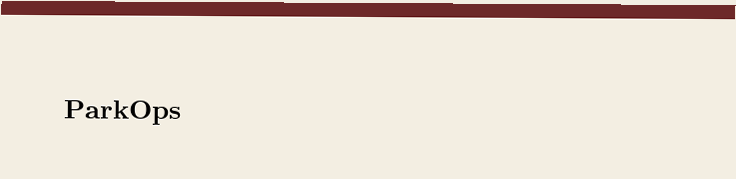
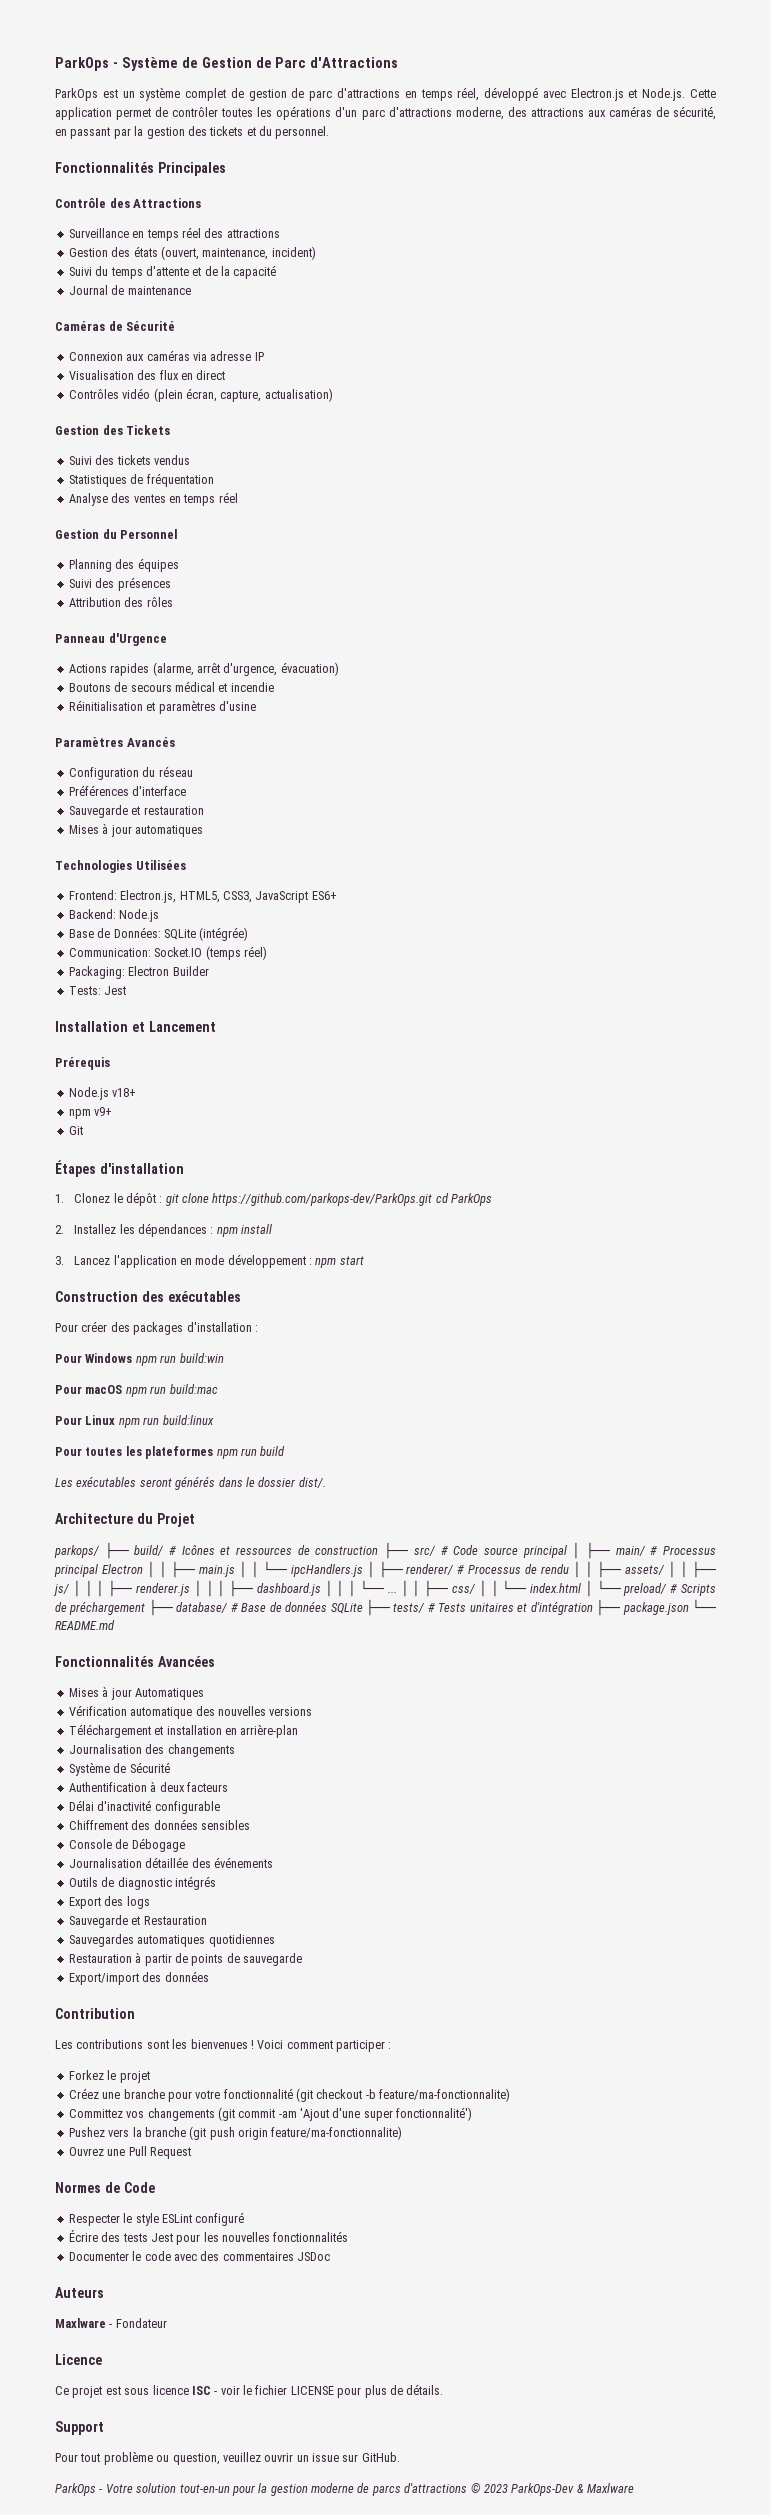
[63,100,181,125] ParkOps -> [55,57,399,71] [55,87,717,101] [55,106,716,120] [55,126,330,139] [55,162,226,176] [55,198,202,208] [68,227,280,241] [68,246,316,260] [68,265,277,279] [68,285,191,295] [55,321,176,331] [68,350,264,361] [68,370,226,380] [68,388,333,402] [55,425,171,435] [68,455,190,465] [68,473,214,487] [68,492,238,506] [55,529,179,539] [68,558,179,572] [68,577,171,591] [68,597,173,607] [55,633,167,646] [68,662,339,676] [68,681,274,692] [68,700,256,714] [55,737,175,747] [68,766,193,780] [68,785,187,796] [68,805,204,818] [68,823,203,837] [55,860,186,873] [68,890,337,903] [68,909,160,922] [68,927,249,941] [68,946,267,960] [68,966,209,979] [68,986,127,995] [55,1021,216,1032] [55,1057,110,1070] [68,1087,137,1100] [68,1107,113,1119] [68,1126,83,1135] [55,1160,184,1177] [55,1192,493,1206] [55,1223,272,1237] [55,1254,364,1268] [55,1291,241,1302] [55,1321,258,1335] [55,1353,224,1366] [55,1384,218,1397] [55,1415,214,1428] [55,1446,286,1459] [55,1476,326,1490] [55,1513,195,1527] [54,1542,717,1559] [54,1561,716,1578] [53,1580,717,1597] [55,1599,717,1616] [55,1620,115,1630] [55,1656,215,1667] [68,1686,204,1700] [68,1705,313,1719] [68,1724,299,1738] [68,1744,235,1757] [68,1762,170,1776] [68,1781,228,1792] [68,1800,220,1814] [68,1819,250,1830] [68,1838,185,1852] [68,1857,273,1868] [68,1876,216,1890] [68,1896,150,1909] [68,1915,207,1928] [68,1934,275,1947] [68,1952,302,1966] [68,1971,209,1985] [55,2008,135,2019] [55,2039,392,2052] [68,2070,150,2083] [68,2088,511,2102] [68,2107,473,2121] [68,2126,403,2140] [68,2146,191,2159] [55,2182,155,2193] [68,2212,245,2226] [68,2230,349,2245] [68,2251,330,2261] [55,2287,104,2298] [55,2318,167,2328] [55,2354,102,2365] [55,2384,444,2398] [55,2421,104,2435] [55,2451,400,2465] [55,2483,634,2496] ParkOps - Système de Gestion de Parc d'Attractions // ParkOps est un système complet de gestion de parc d'attractions en temps réel, développé avec Electron.js et Node.js. Cette application permet de contrôler toutes les opérations d'un parc d'attractions moderne, des attractions aux caméras de sécurité, en passant par la gestion des tickets et du personnel. // Fonctionnalités Principales // Contrôle des Attractions // Surveillance en temps réel des attractions // Gestion des états (ouvert, maintenance, incident) // Suivi du temps d'attente et de la capacité // Journal de maintenance // Caméras de Sécurité // Connexion aux caméras via adresse IP // Visualisation des flux en direct // Contrôles vidéo (plein écran, capture, actualisation) // Gestion des Tickets // Suivi des tickets vendus // Statistiques de fréquentation // Analyse des ventes en temps réel // Gestion du Personnel // Planning des équipes // Suivi des présences // Attribution des rôles // Panneau d'Urgence // Actions rapides (alarme, arrêt d'urgence, évacuation) // Boutons de secours médical et incendie // Réinitialisation et paramètres d'usine // Paramètres Avancés // Configuration du réseau // Préférences d'interface // Sauvegarde et restauration // Mises à jour automatiques // Technologies Utilisées // Frontend: Electron.js, HTML5, CSS3, JavaScript ES6+ // Backend: Node.js // Base de Données: SQLite (intégrée) // Communication: Socket.IO (temps réel) // Packaging: Electron Builder // Tests: Jest // Installation et Lancement // Prérequis // Node.js v18+ // npm v9+ // Git // Étapes d'installation // 1. Clonez le dépôt : git clone https://github.com/parkops-dev/ParkOps.git cd ParkOps // 2. Installez les dépendances : npm install // 3. Lancez l'application en mode développement : npm start // Construction des exécutables // Pour créer des packages d'installation : // Pour Windows npm run build:win // Pour macOS npm run build:mac // Pour Linux npm run build:linux // Pour toutes les plateformes npm run build // Les exécutables seront générés dans le dossier dist/. // Architecture du Projet // parkops/ ├── build/ # Icônes et ressources de construction ├── src/ # Code source principal │ ├── main/ # Processus principal Electron │ │ ├── main.js │ │ └── ipcHandlers.js │ ├── renderer/ # Processus de rendu │ │ ├── assets/ │ │ ├── js/ │ │ │ ├── renderer.js │ │ │ ├── dashboard.js │ │ │ └── ... │ │ ├── css/ │ │ └── index.html │ └── preload/ # Scripts de préchargement ├── database/ # Base de données SQLite ├── tests/ # Tests unitaires et d'intégration ├── package.json └── README.md // Fonctionnalités Avancées // Mises à jour Automatiques // Vérification automatique des nouvelles versions // Téléchargement et installation en arrière-plan // Journalisation des changements // Système de Sécurité // Authentification à deux facteurs // Délai d'inactivité configurable // Chiffrement des données sensibles // Console de Débogage // Journalisation détaillée des événements // Outils de diagnostic intégrés // Export des logs // Sauvegarde et Restauration // Sauvegardes automatiques quotidiennes // Restauration à partir de points de sauvegarde // Export/import des données // Contribution // Les contributions sont les bienvenues ! Voici comment participer : // Forkez le projet // Créez une branche pour votre fonctionnalité (git checkout -b feature/ma-fonctionnalite) // Committez vos changements (git commit -am 'Ajout d'une super fonctionnalité') // Pushez vers la branche (git push origin feature/ma-fonctionnalite) // Ouvrez une Pull Request // Normes de Code // Respecter le style ESLint configuré // Écrire des tests Jest pour les nouvelles fonctionnalités // Documenter le code avec des commentaires JSDoc // Auteurs // Maxlware - Fondateur // Licence // Ce projet est sous licence ISC - voir le fichier LICENSE pour plus de détails. // Support // Pour tout problème ou question, veuillez ouvrir un issue sur GitHub. // ParkOps - Votre solution tout-en-un pour la gestion moderne de parcs d'attractions © 2023 ParkOps-Dev & Maxlware

